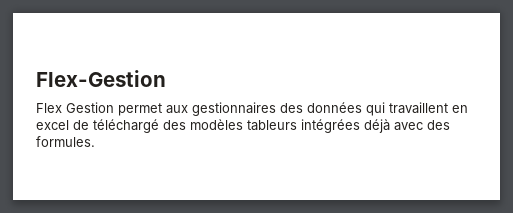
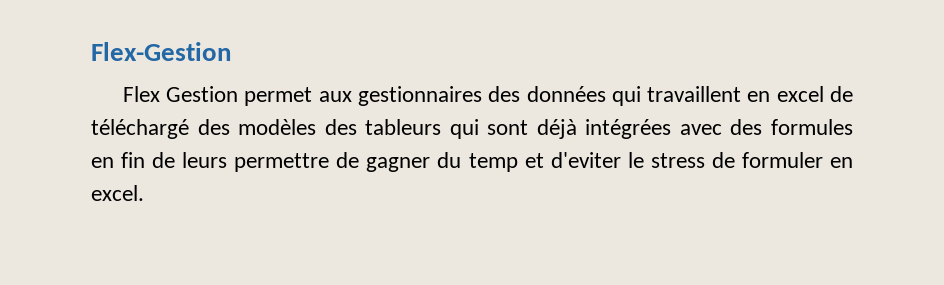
[247,119,450,133] [36,136,95,147] tableurs intégrées déjà avec des formules. -> [324,119,853,139] [91,152,853,172] [91,185,144,201] des tableurs qui sont déjà intégrées avec des formules en fin de leurs permettre de gagner du temp et d'eviter le stress de formuler en excel.

